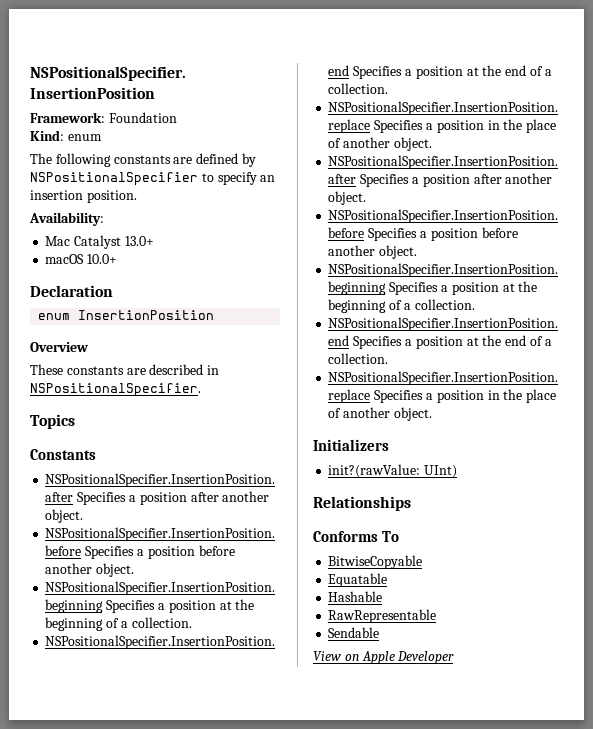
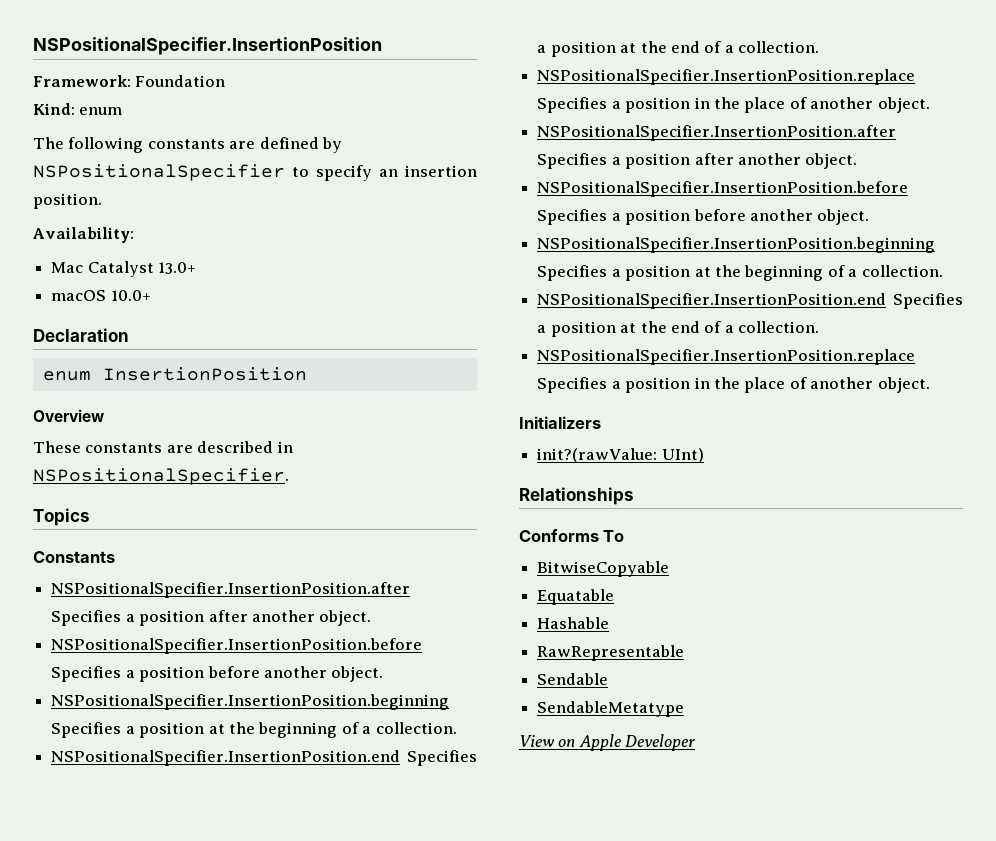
(380, 632) none -> [537,701,685,717] // SendableMetatype

